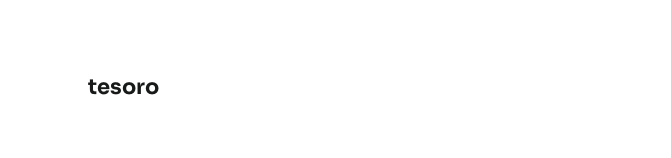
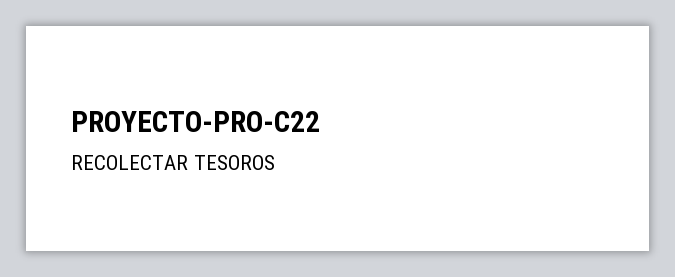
[88,79,159,95] tesoro -> [71,111,320,132] [71,155,275,170] PROYECTO-PRO-C22 // RECOLECTAR TESOROS

